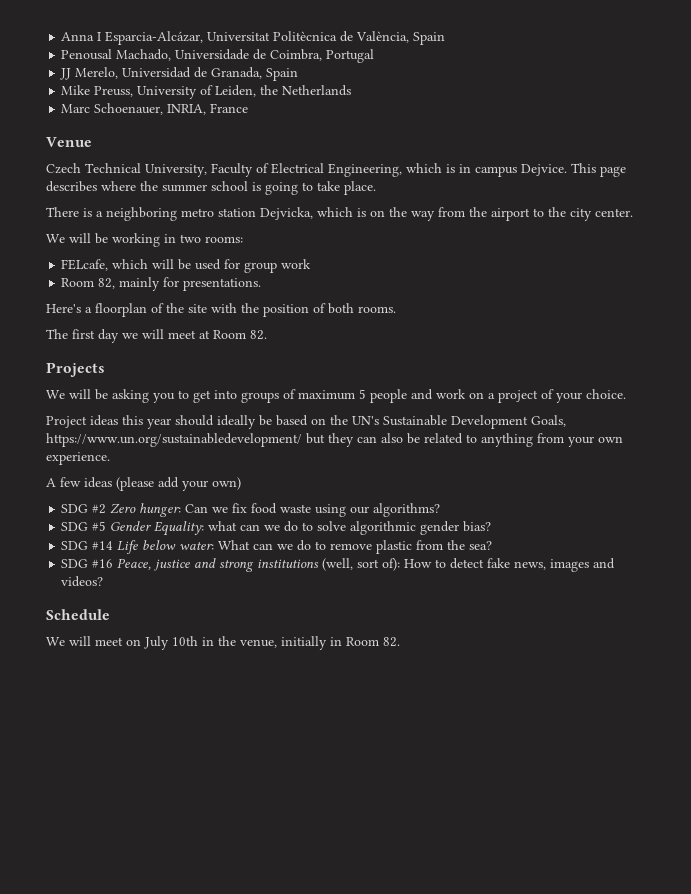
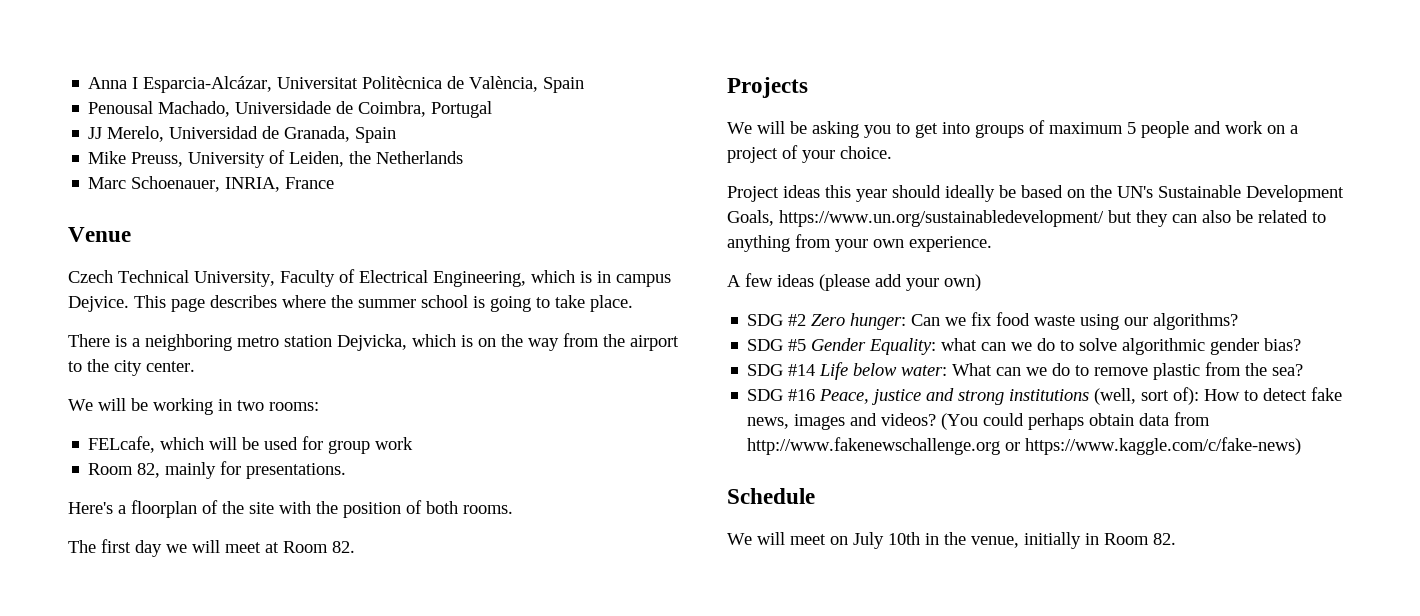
(104, 581) none -> [941,412,1211,430] [747,437,1302,455] (You could perhaps obtain data from http://www.fakenewschallenge.org or https://www.kaggle.com/c/fake-news)

